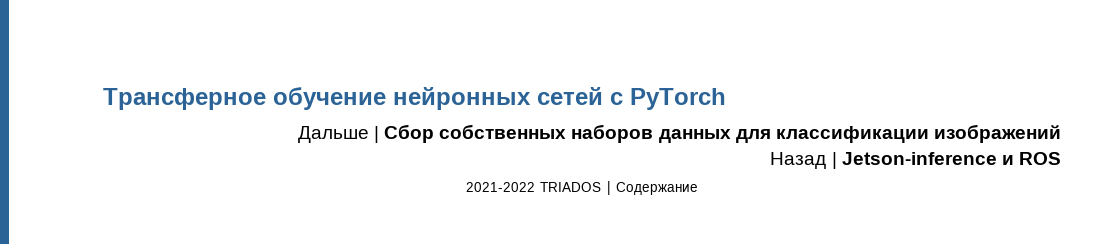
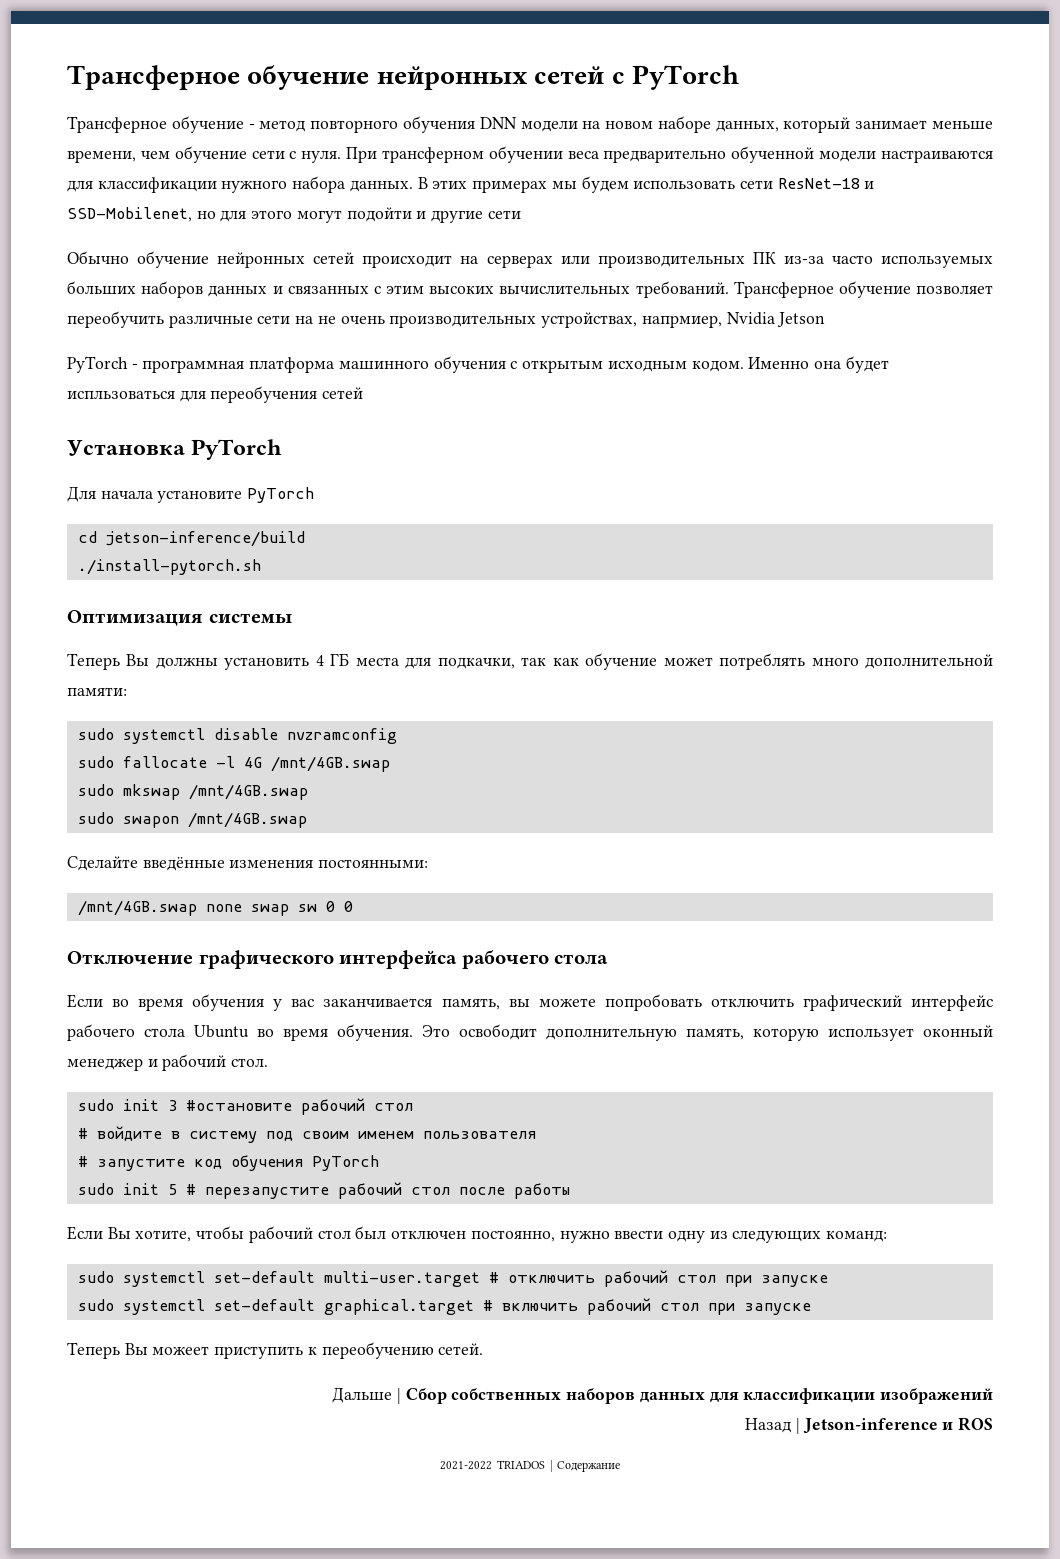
(726, 99) none -> [67,116,994,133] [67,146,993,163] [67,176,875,193] [67,207,521,223] [67,251,994,268] [67,281,993,298] [67,311,826,328] [67,356,889,373] [67,386,364,403] [67,439,283,460] [67,486,315,503] [77,531,305,547] [77,559,261,575] [67,610,292,626] [67,653,993,670] [67,687,127,696] [77,728,397,744] [77,756,390,772] [77,784,308,800] [77,812,307,828] [67,856,429,871] [77,900,353,916] [67,950,609,969] [67,994,994,1011] [67,1024,993,1041] [67,1054,269,1071] [77,1098,413,1115] [77,1126,536,1143] [77,1155,379,1171] [77,1182,570,1199] [67,1226,888,1243] [77,1270,828,1287] [77,1298,811,1315] [67,1342,484,1359] // Трансферное обучение - метод повторного обучения DNN модели на новом наборе данных, который занимает меньше времени, чем обучение сети с нуля. При трансферном обучении веса предварительно обученной модели настраиваются для классификации нужного набора данных. В этих примерах мы будем использовать сети ResNet-18 и SSD-Mobilenet, но для этого могут подойти и другие сети // Обычно обучение нейронных сетей происходит на серверах или производительных ПК из-за часто используемых больших наборов данных и связанных с этим высоких вычислительных требований. Трансферное обучение позволяет переобучить различные сети на не очень производительных устройствах, напрмиер, Nvidia Jetson // PyTorch - программная платформа машинного обучения с открытым исходным кодом. Именно она будет испльзоваться для переобучения сетей // Установка PyTorch // Для начала установите PyTorch // cd jetson-inference/build // ./install-pytorch.sh // Оптимизация системы // Теперь Вы должны установить 4 ГБ места для подкачки, так как обучение может потреблять много дополнительной памяти: // sudo systemctl disable nvzramconfig // sudo fallocate -l 4G /mnt/4GB.swap // sudo mkswap /mnt/4GB.swap // sudo swapon /mnt/4GB.swap // Сделайте введённые изменения постоянными: // /mnt/4GB.swap none swap sw 0 0 // Отключение графического интерфейса рабочего стола // Если во время обучения у вас заканчивается память, вы можете попробовать отключить графический интерфейс рабочего стола Ubuntu во время обучения. Это освободит дополнительную память, которую использует оконный менеджер и рабочий стол. // sudo init 3 #остановите рабочий стол // # войдите в систему под своим именем пользователя // # запустите код обучения PyTorch // sudo init 5 # перезапустите рабочий стол после работы // Если Вы хотите, чтобы рабочий стол был отключен постоянно, нужно ввести одну из следующих команд: // sudo systemctl set-default multi-user.target # отключить рабочий стол при запуске // sudo systemctl set-default graphical.target # включить рабочий стол при запуске // Теперь Вы можеет приступить к переобучению сетей.

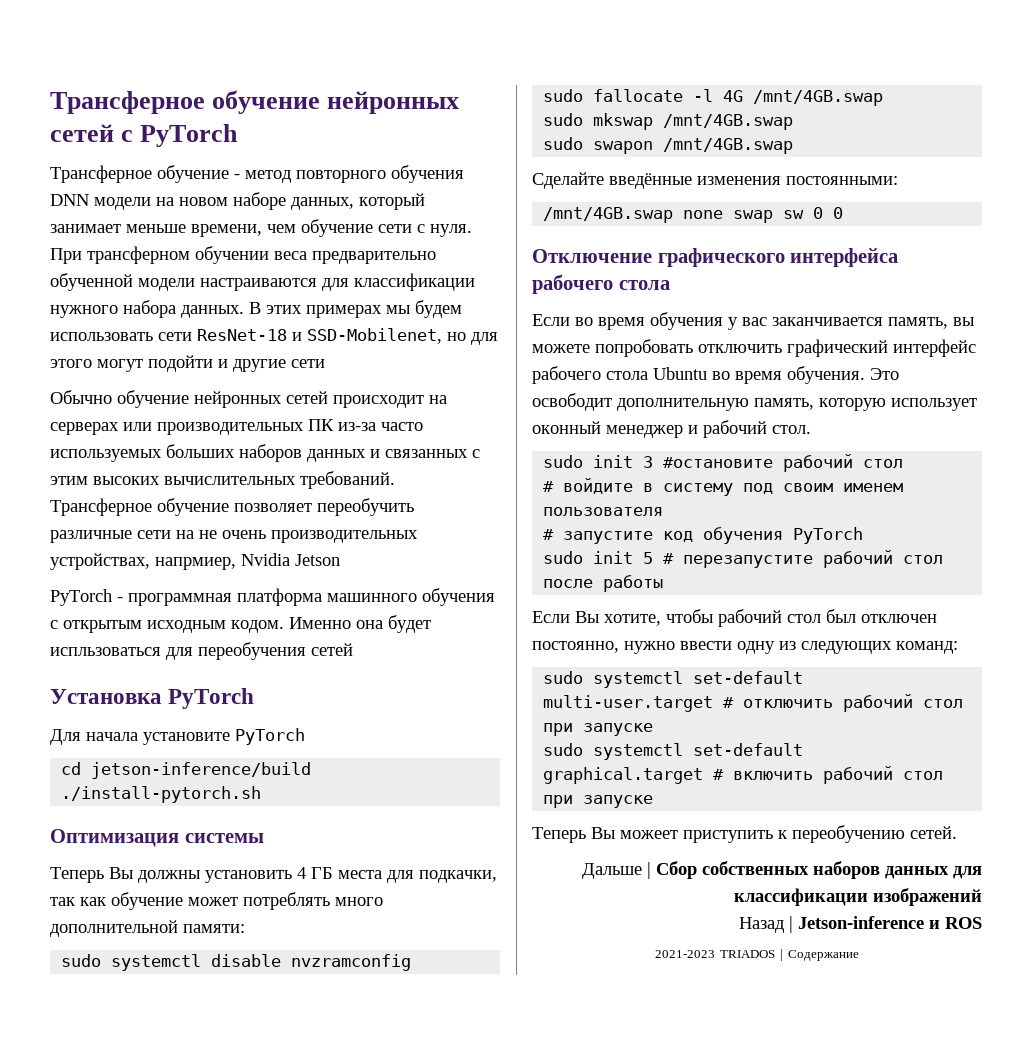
[440,1461,493,1470] 2021-2022 -> [655,950,715,958] 2021-2023

